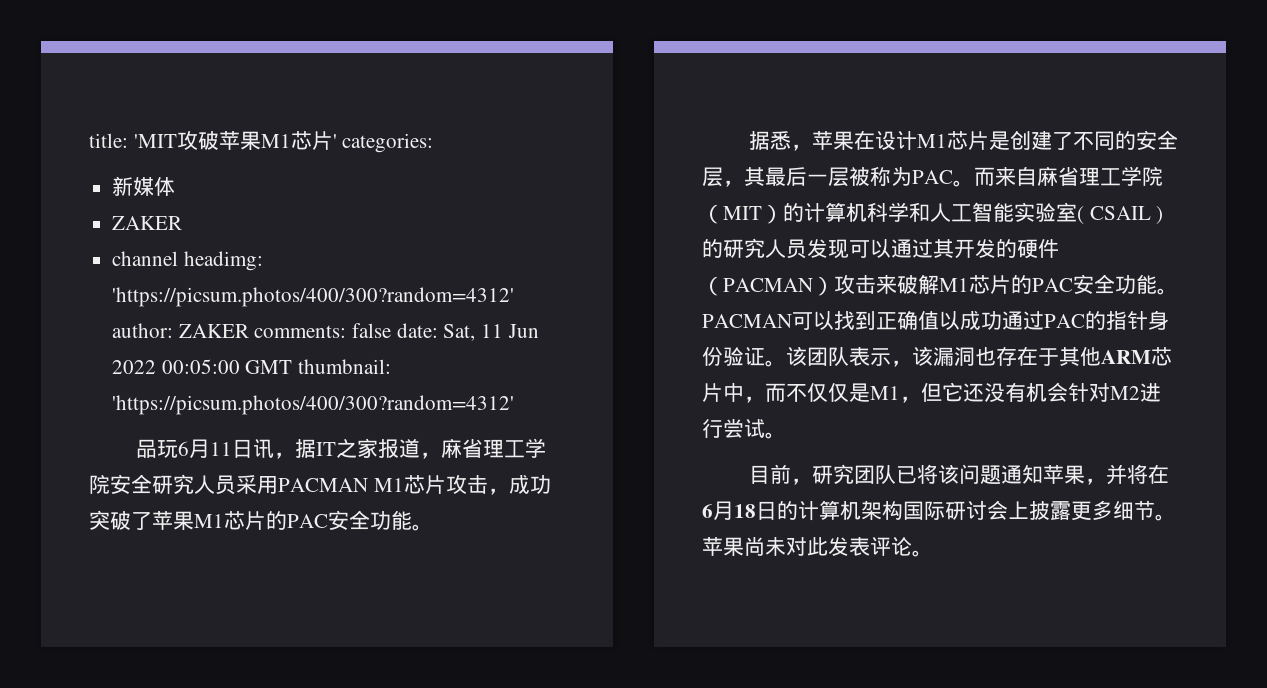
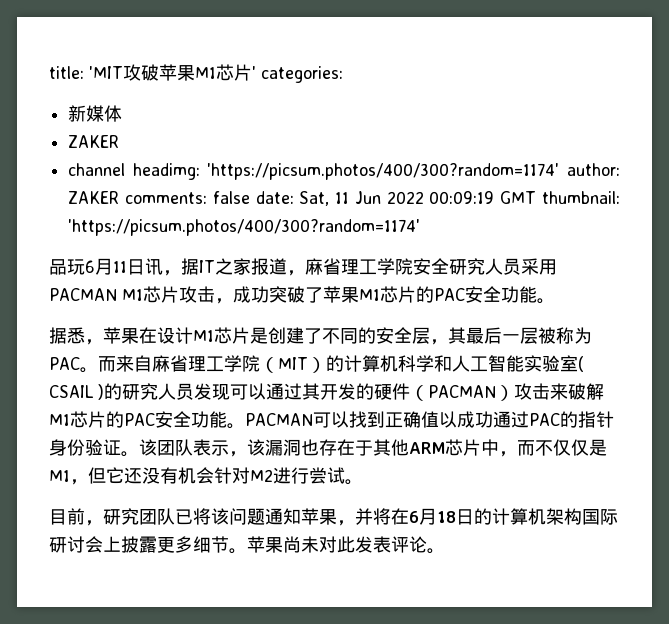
[112,287,515,307] 'https://picsum.photos/400/300?random=4312' -> [207,163,560,180] 'https://picsum.photos/400/300?random=1174'
[161,359,240,374] 00:05:00 -> [429,191,495,204] 00:09:19
[112,395,515,415] 'https://picsum.photos/400/300?random=4312' -> [68,219,421,236] 'https://picsum.photos/400/300?random=1174'

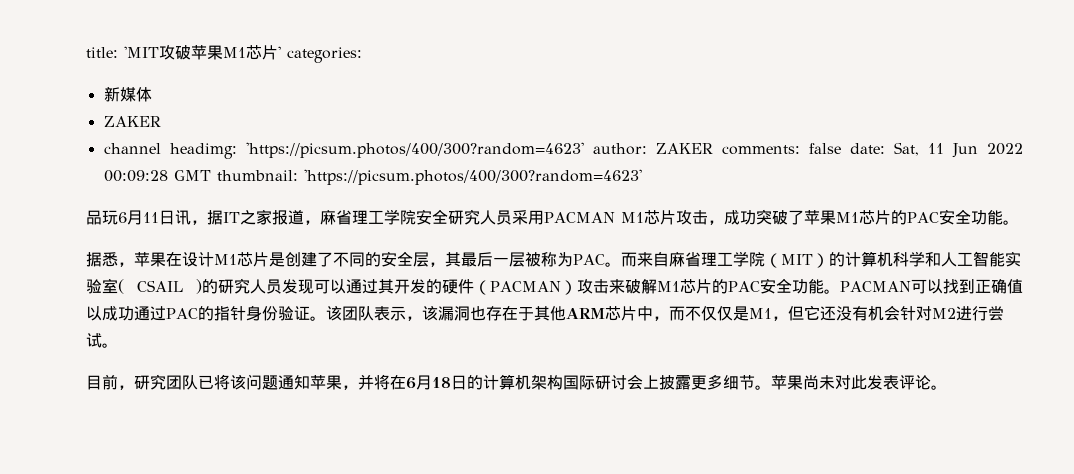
[207,163,560,180] 'https://picsum.photos/400/300?random=1174' -> [245,142,584,158] 'https://picsum.photos/400/300?random=4623'
[429,191,495,204] 00:09:19 -> [103,170,168,182] 00:09:28
[68,219,421,236] 'https://picsum.photos/400/300?random=1174' -> [303,169,642,185] 'https://picsum.photos/400/300?random=4623'

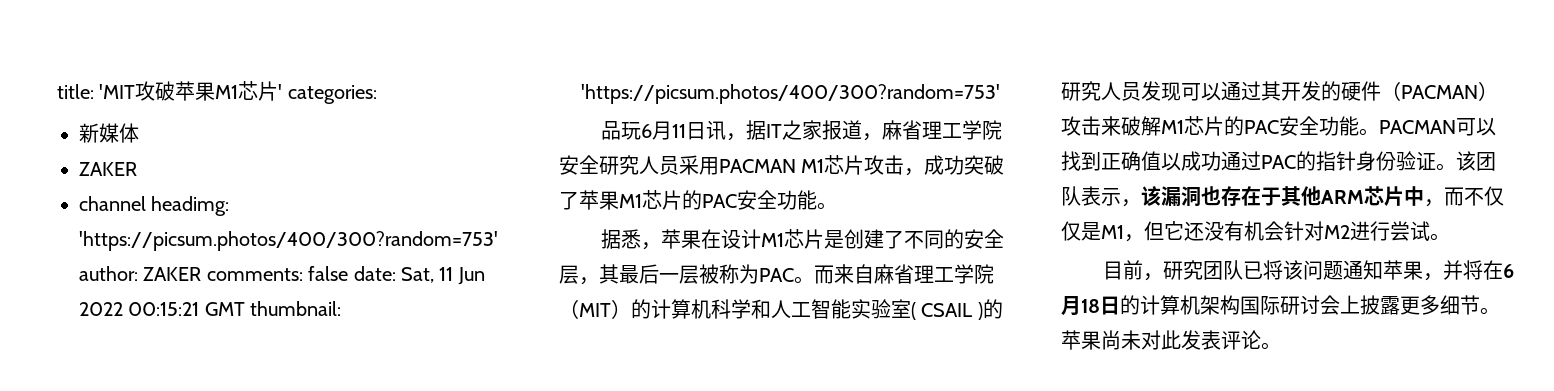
[245,142,584,158] 'https://picsum.photos/400/300?random=4623' -> [79,231,498,251] 'https://picsum.photos/400/300?random=753'
[103,170,168,182] 00:09:28 -> [128,302,200,316] 00:15:21
[303,169,642,185] 'https://picsum.photos/400/300?random=4623' -> [581,84,1000,104] 'https://picsum.photos/400/300?random=753'

